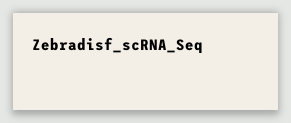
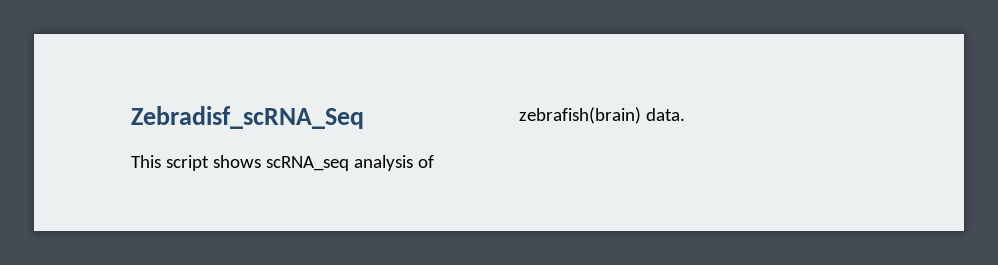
(203, 45) none -> [131,155,434,171] [519,107,685,124] // This script shows scRNA_seq analysis of zebrafish(brain) data.

